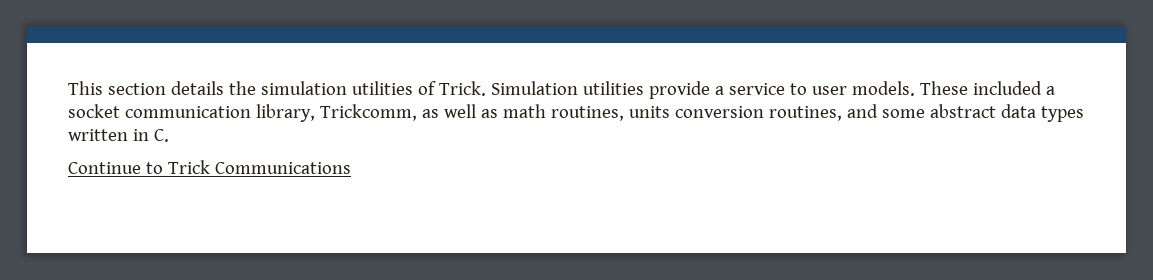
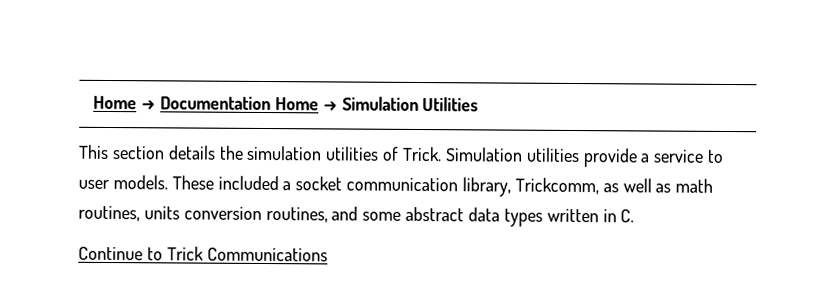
(68, 88) none -> [93,95,479,112] Home → Documentation Home → Simulation Utilities //

